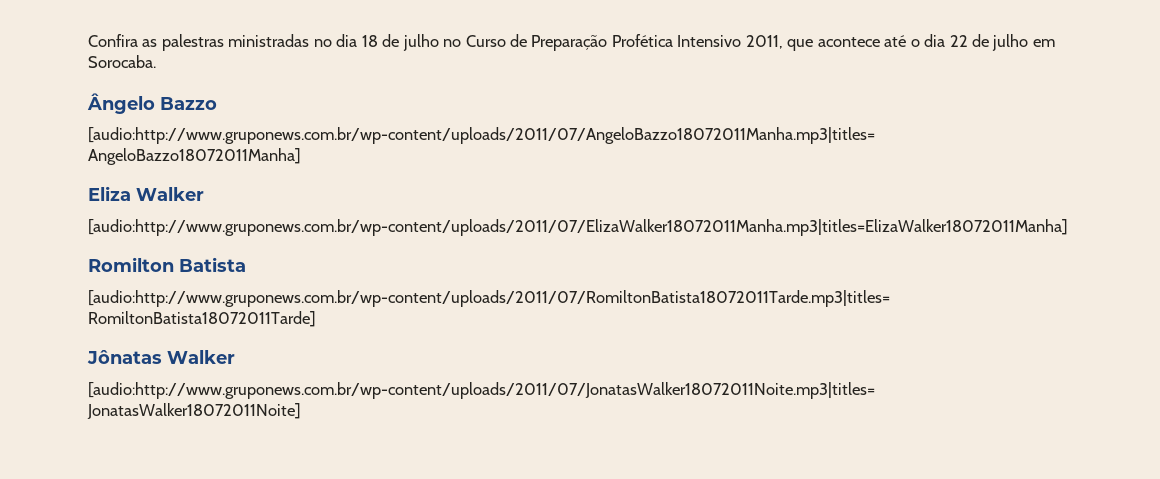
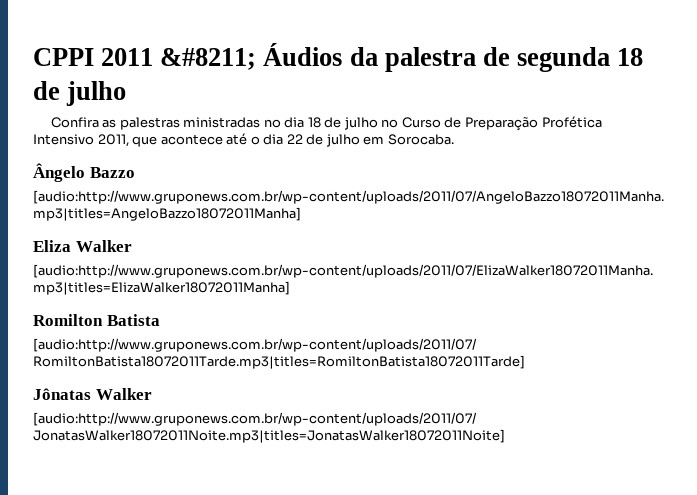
(88, 40) none -> [33,43,644,72] [33,81,127,106] CPPI 2011 &#8211; Áudios da palestra de segunda 18 de julho //

